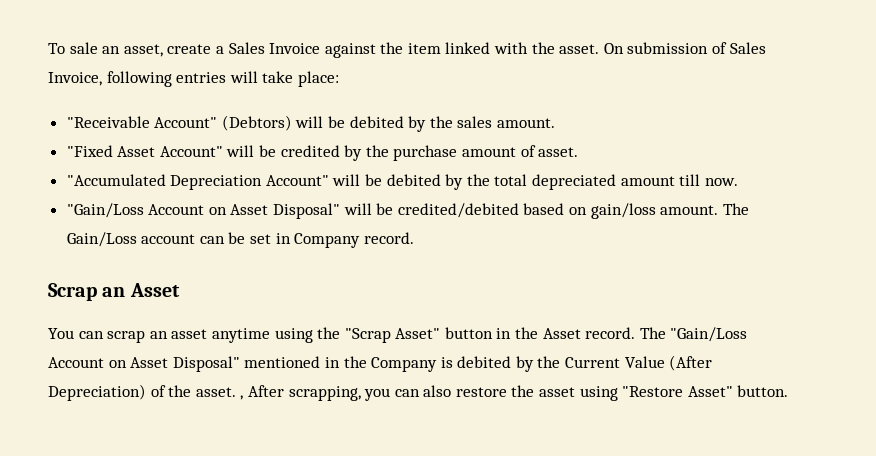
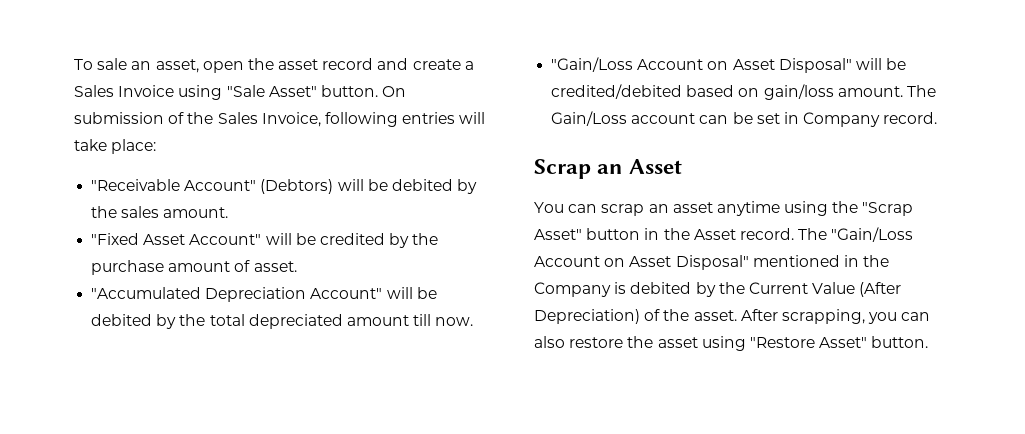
[167,42,600,58] create a Sales Invoice against the item linked with the asset. -> [202,58,474,73] [74,85,378,100] open the asset record and create a Sales Invoice using "Sale Asset" button.
(728, 48) none -> [187,112,214,124] the
[240,395,244,400] , -> (737, 315) none

